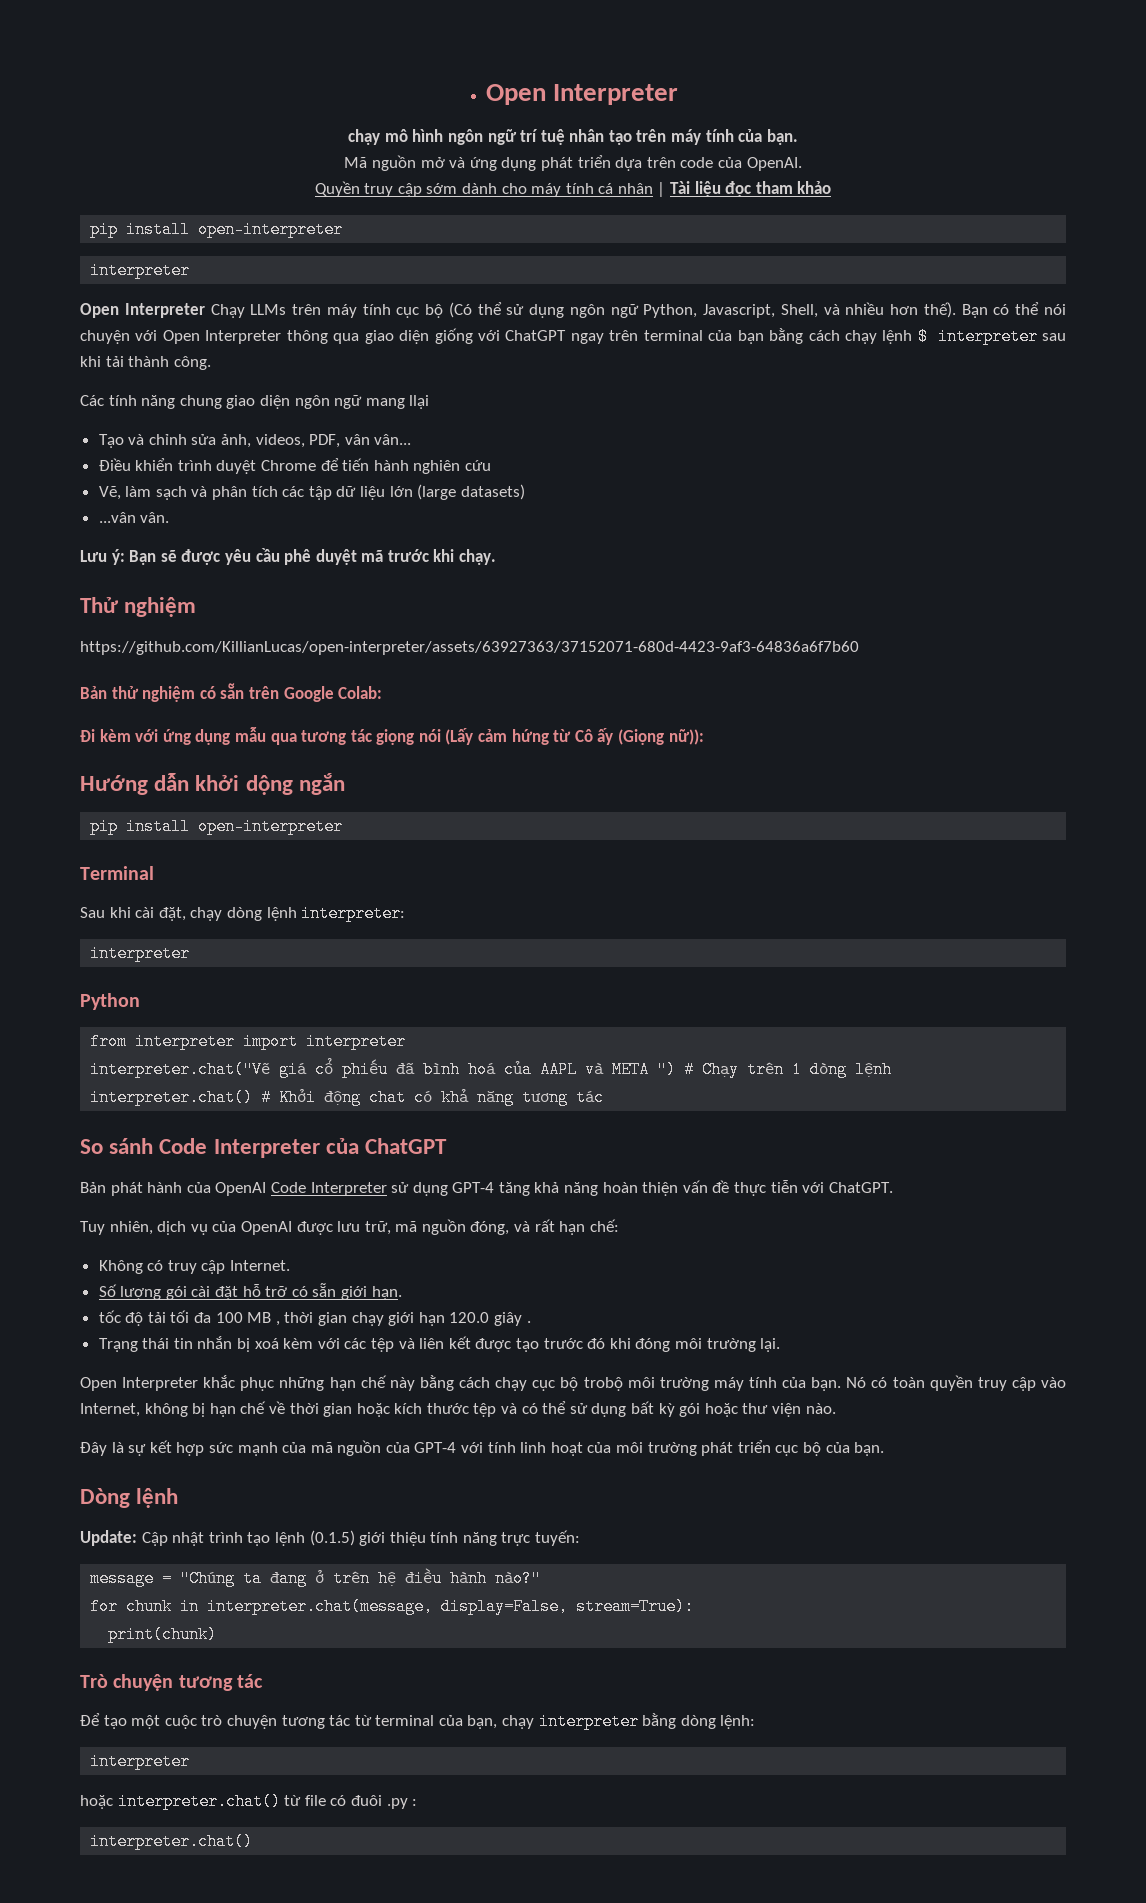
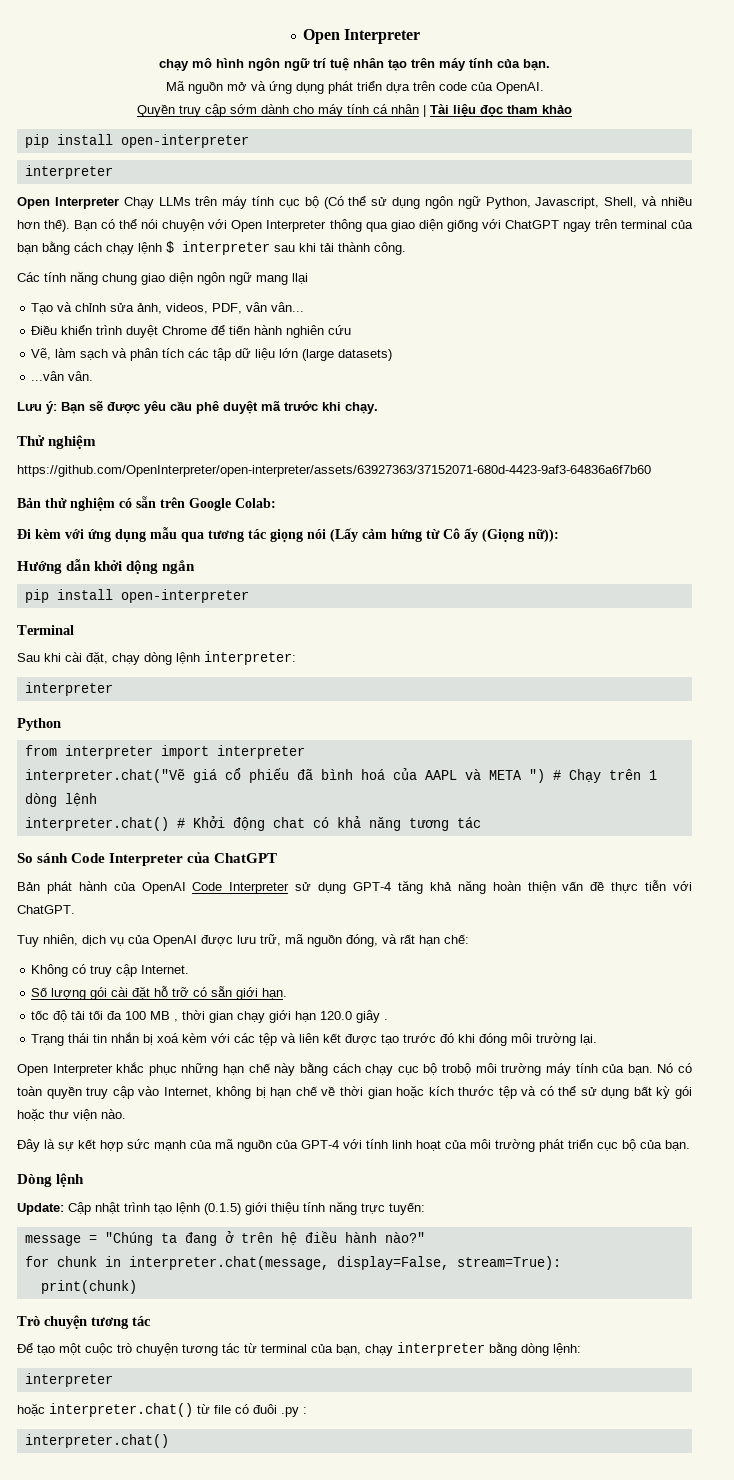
[80,641,859,655] https://github.com/KillianLucas/open-interpreter/assets/63927363/37152071-680d-4423-9af3-64836a6f7b60 -> [17,465,651,477] https://github.com/OpenInterpreter/open-interpreter/assets/63927363/37152071-680d-4423-9af3-64836a6f7b60

